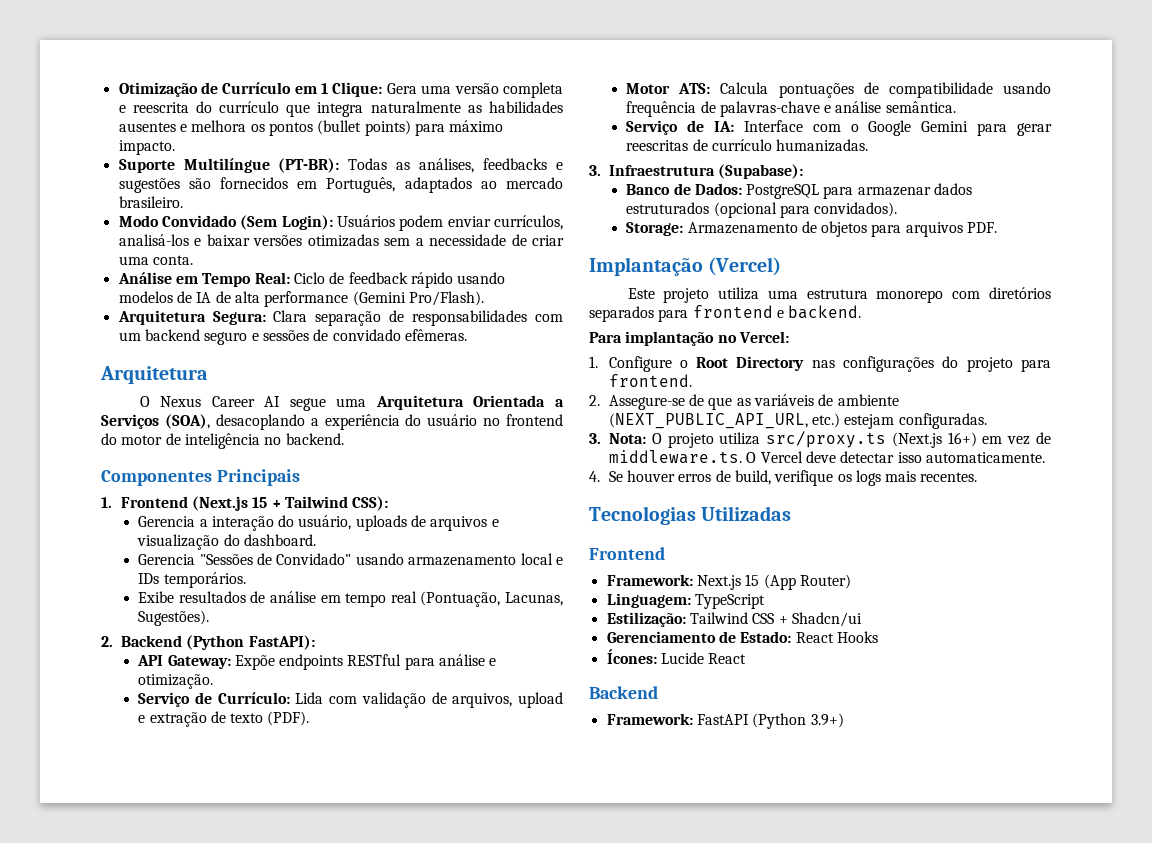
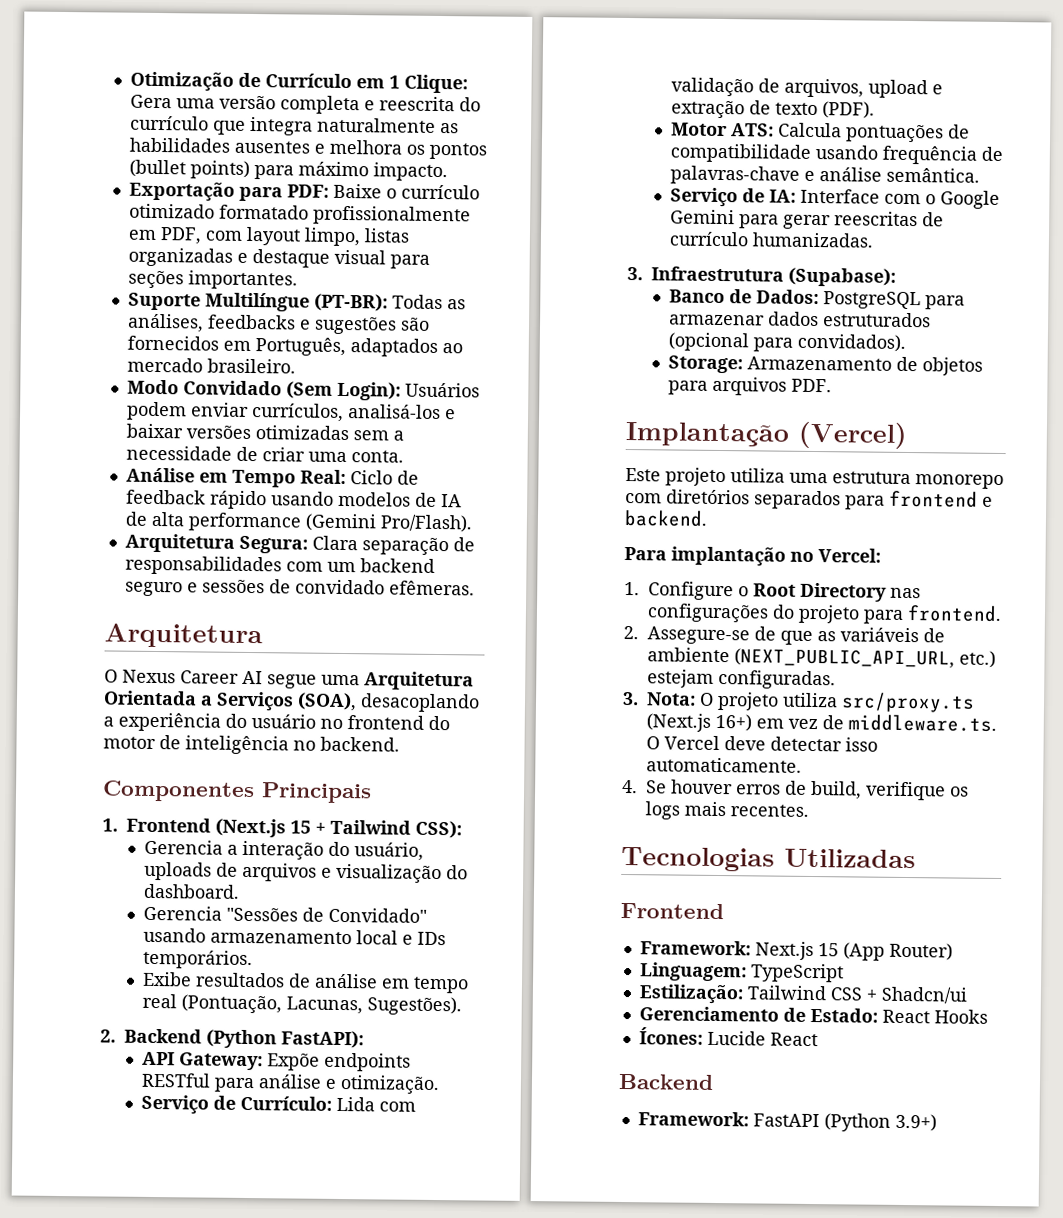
(175, 147) none -> [128,181,480,202] [128,203,471,226] [127,226,410,247] [127,247,430,269] [127,270,298,290] // Exportação para PDF: Baixe o currículo otimizado formatado profissionalmente em PDF, com layout limpo, listas organizadas e destaque visual para seções importantes.

